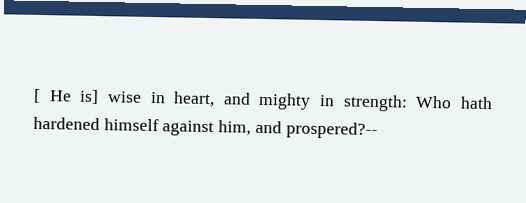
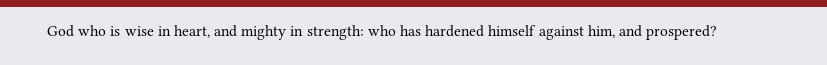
[33,88,100,105] [ He is] -> [47,25,121,37] God who is
[415,95,493,110] Who hath -> [367,25,422,36] who has
[285,121,378,140] prospered?-- -> [646,25,718,40] prospered?

